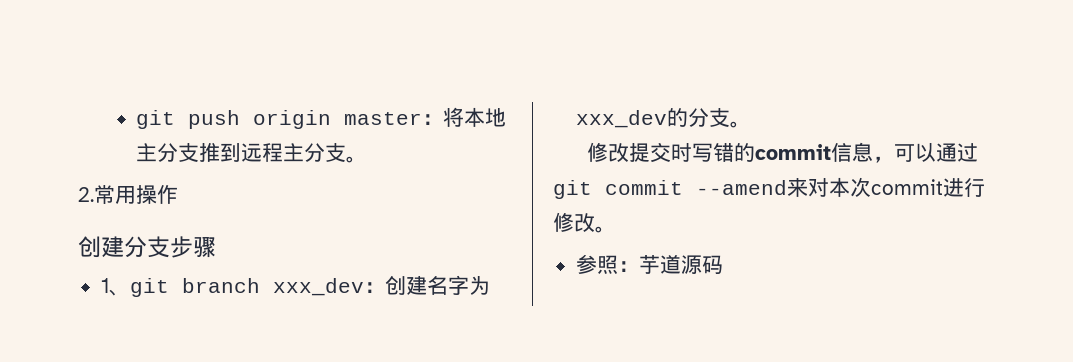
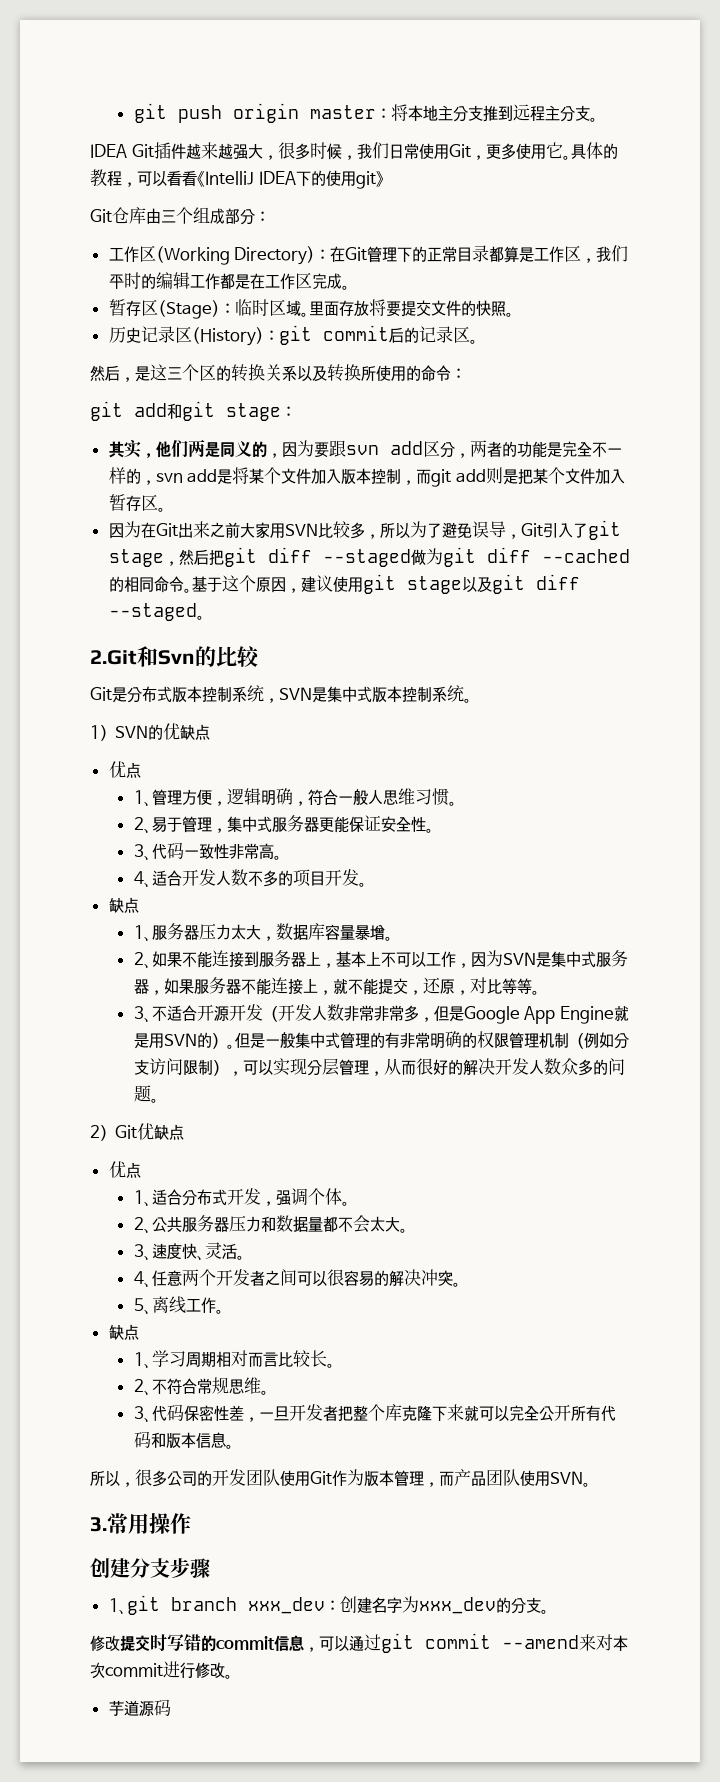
[78,187,94,202] 2. -> [90,142,618,160] [90,169,384,189] [90,207,270,225] [108,245,629,265] [108,272,350,290] [108,299,514,319] [108,325,478,346] [90,364,466,382] [90,401,296,421] [108,439,622,458] [108,467,625,487] [108,494,166,512] [108,520,621,540] [108,547,630,567] [108,574,580,594] [108,603,205,621] [90,646,260,667] [90,685,472,703] [90,723,210,741] [108,761,141,778] [133,788,457,807] [133,815,434,834] [133,842,282,861] [133,869,367,888] [108,897,139,913] [133,923,393,942] [133,950,628,969] [133,977,540,995] [133,1004,629,1024] [133,1031,629,1049] [133,1058,625,1076] [133,1085,159,1103] [90,1123,184,1141] [108,1161,141,1178] [133,1188,350,1207] [133,1215,408,1234] [133,1242,245,1261] [133,1269,461,1288] [133,1296,224,1315] [108,1324,139,1340] [133,1350,335,1369] [133,1377,269,1396] [133,1404,616,1423] [133,1431,234,1449] [90,1469,591,1487] [90,1517,107,1532] IDEA Git插件越来越强大，很多时候，我们日常使用Git，更多使用它。具体的教程，可以看看《IntelliJ IDEA下的使用git》 // Git仓库由三个组成部分： // 工作区(Working Directory)：在Git管理下的正常目录都算是工作区，我们平时的编辑工作都是在工作区完成。 // 暂存区(Stage)：临时区域。里面存放将要提交文件的快照。 // 历史记录区(History)：git commit后的记录区。 // 然后，是这三个区的转换关系以及转换所使用的命令： // git add和git stage： // 其实，他们两是同义的，因为要跟svn add区分，两者的功能是完全不一样的，svn add是将某个文件加入版本控制，而git add则是把某个文件加入暂存区。 // 因为在Git出来之前大家用SVN比较多，所以为了避免误导，Git引入了git stage，然后把git diff --staged做为git diff --cached的相同命令。基于这个原因，建议使用git stage以及git diff --staged。 // 2.Git和Svn的比较 // Git是分布式版本控制系统，SVN是集中式版本控制系统。 // 1）SVN的优缺点 // 优点 // 1、管理方便，逻辑明确，符合一般人思维习惯。 // 2、易于管理，集中式服务器更能保证安全性。 // 3、代码一致性非常高。 // 4、适合开发人数不多的项目开发。 // 缺点 // 1、服务器压力太大，数据库容量暴增。 // 2、如果不能连接到服务器上，基本上不可以工作，因为SVN是集中式服务器，如果服务器不能连接上，就不能提交，还原，对比等等。 // 3、不适合开源开发（开发人数非常非常多，但是Google App Engine就是用SVN的）。但是一般集中式管理的有非常明确的权限管理机制（例如分支访问限制），可以实现分层管理，从而很好的解决开发人数众多的问题。 // 2）Git优缺点 // 优点 // 1、适合分布式开发，强调个体。 // 2、公共服务器压力和数据量都不会太大。 // 3、速度快、灵活。 // 4、任意两个开发者之间可以很容易的解决冲突。 // 5、离线工作。 // 缺点 // 1、学习周期相对而言比较长。 // 2、不符合常规思维。 // 3、代码保密性差，一旦开发者把整个库克隆下来就可以完全公开所有代码和版本信息。 // 所以，很多公司的开发团队使用Git作为版本管理，而产品团队使用SVN。 // 3.
[575,254,639,274] 参照： -> (233, 1676) none

